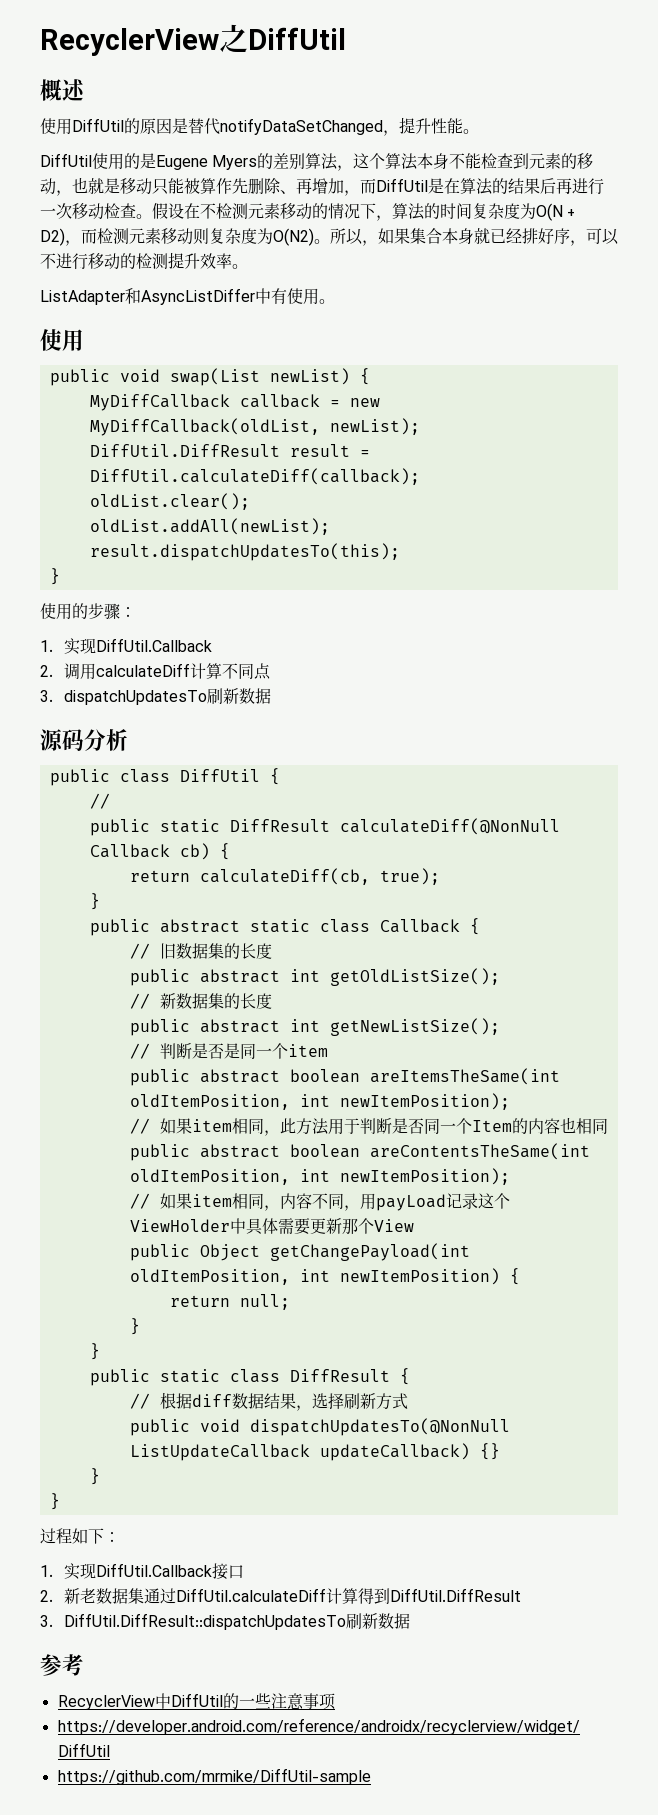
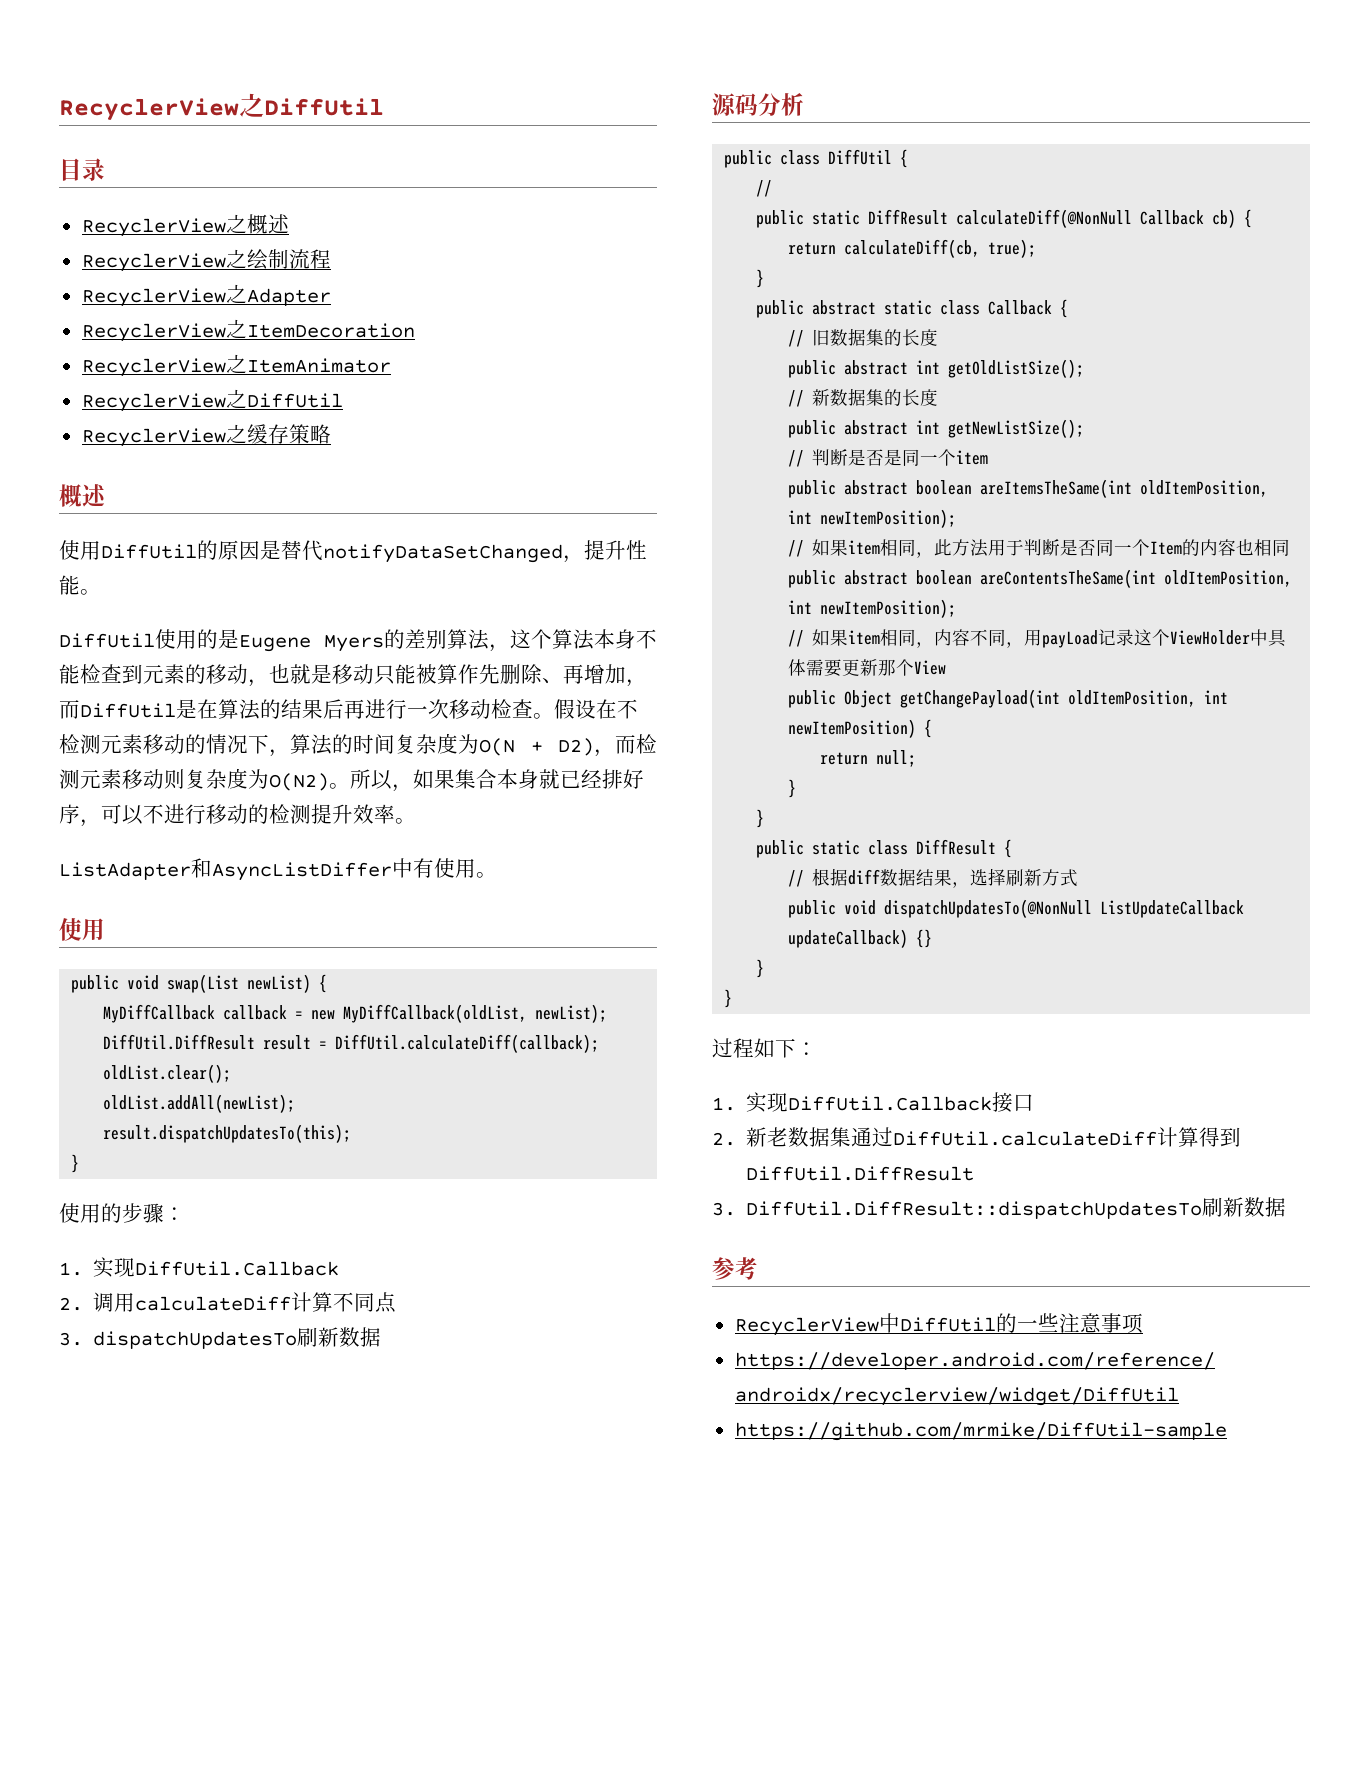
[40,24,346,56] RecyclerView之DiffUtil -> [59,93,384,121] [59,158,105,181] [81,214,289,237] [81,249,331,272] [81,284,331,307] [81,319,415,342] [81,354,391,377] [81,389,343,412] [81,424,331,447] RecyclerView之DiffUtil // 目录 // RecyclerView之概述 // RecyclerView之绘制流程 // RecyclerView之Adapter // RecyclerView之ItemDecoration // RecyclerView之ItemAnimator // RecyclerView之DiffUtil // RecyclerView之缓存策略

